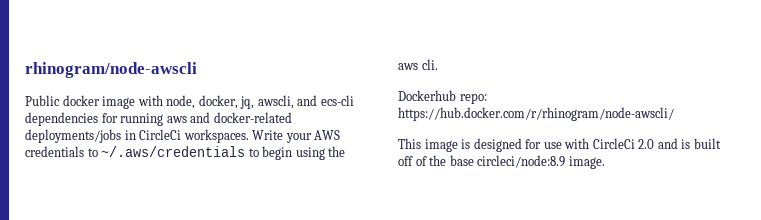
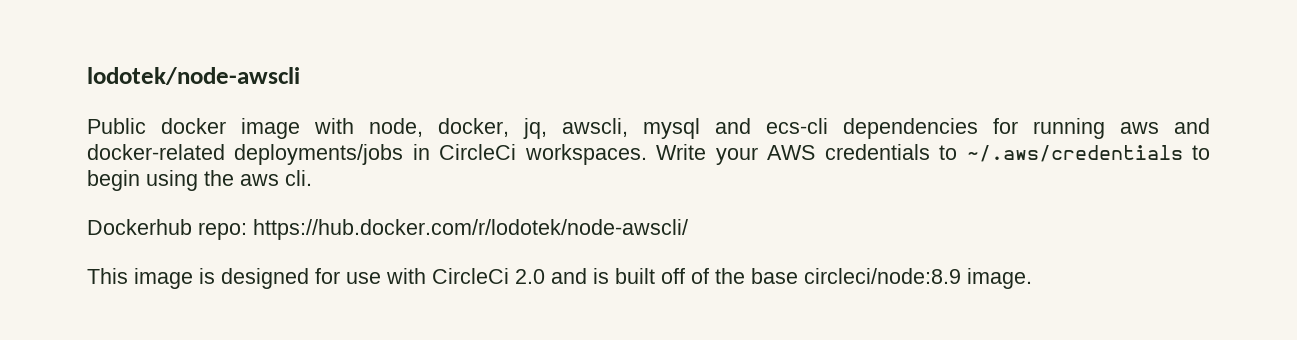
[25,62,197,78] rhinogram/node-awscli -> [87,67,300,85] lodotek/node-awscli
(294, 102) none -> [643,118,700,139] mysql
[398,107,674,121] https://hub.docker.com/r/rhinogram/node-awscli/ -> [253,219,688,240] https://hub.docker.com/r/lodotek/node-awscli/

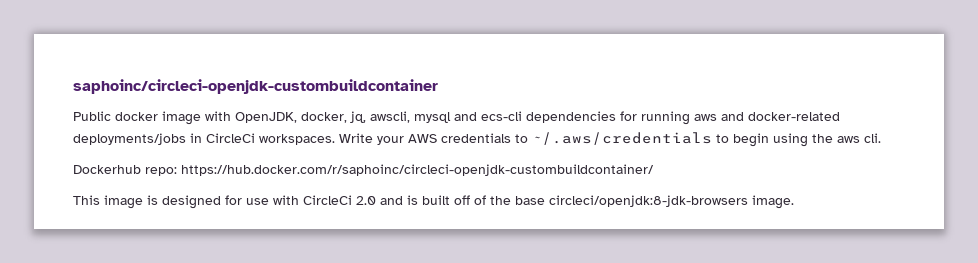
[87,67,300,85] lodotek/node-awscli -> [73,79,438,94] saphoinc/circleci-openjdk-custombuildcontainer
[369,118,423,137] node, -> [235,112,297,123] OpenJDK,
[253,219,688,240] https://hub.docker.com/r/lodotek/node-awscli/ -> [181,164,654,176] https://hub.docker.com/r/saphoinc/circleci-openjdk-custombuildcontainer/
[804,268,961,284] circleci/node:8.9 -> [549,195,748,207] circleci/openjdk:8-jdk-browsers

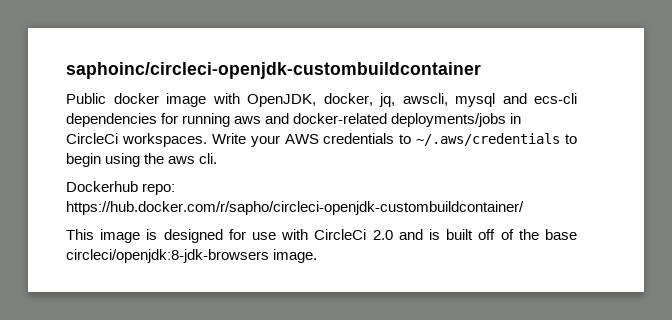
[181,164,654,176] https://hub.docker.com/r/saphoinc/circleci-openjdk-custombuildcontainer/ -> [66,201,524,215] https://hub.docker.com/r/sapho/circleci-openjdk-custombuildcontainer/

